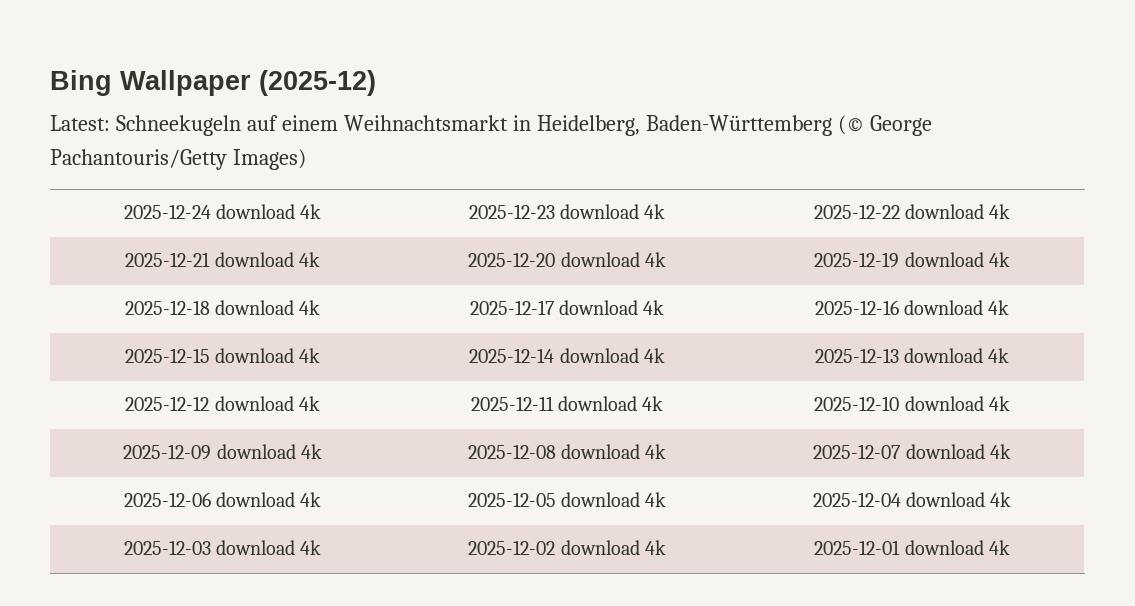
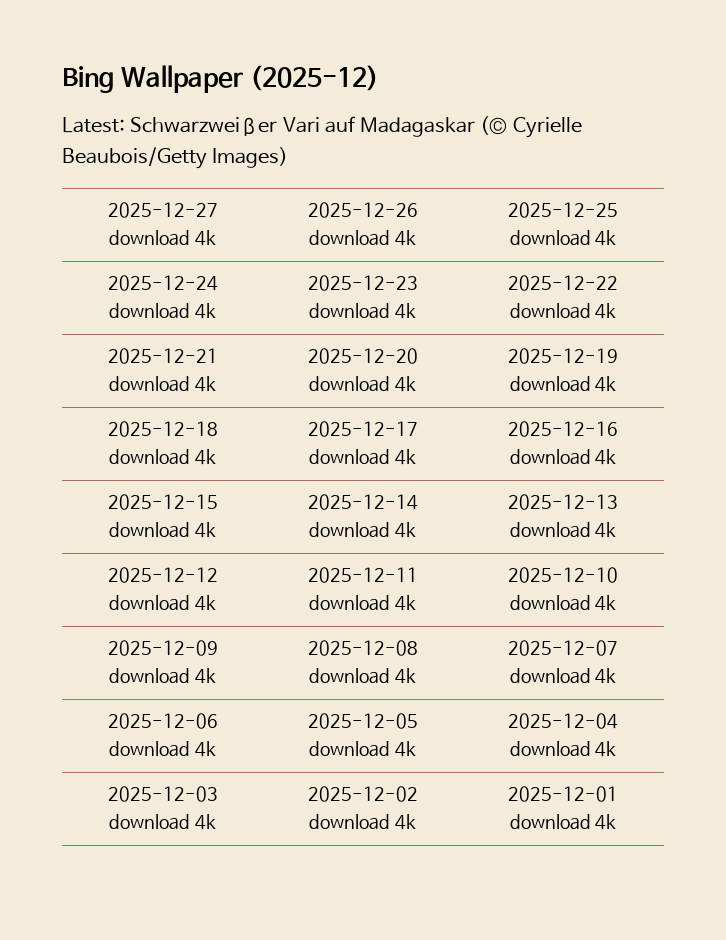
[115,115,933,136] [50,149,306,170] Schneekugeln auf einem Weihnachtsmarkt in Heidelberg, Baden-Württemberg (© George Pachantouris/Getty Images) -> [130,116,582,138] [62,147,289,169] [107,202,218,218] [109,230,216,246] [307,202,418,218] [309,230,416,246] [507,202,618,218] [509,230,617,246] Schwarzweißer Vari auf Madagaskar (© Cyrielle Beaubois/Getty Images) // 2025-12-27 download 4k | 2025-12-26 download 4k | 2025-12-25 download 4k

